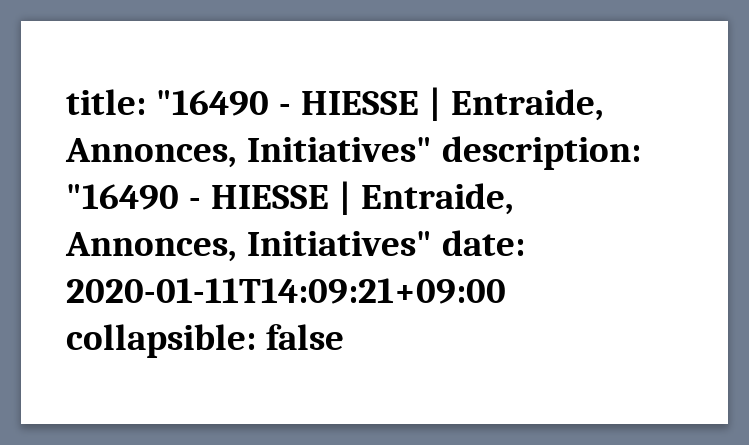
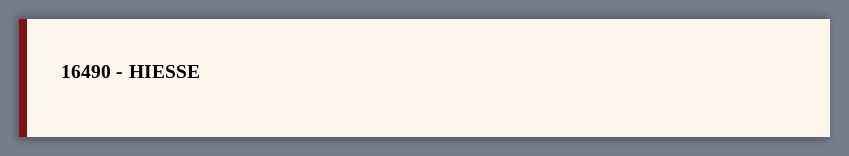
[66,87,604,121] [65,136,641,170] [66,181,514,215] [65,230,525,262] [66,278,506,304] [66,324,344,358] title: "16490 - HIESSE | Entraide, Annonces, Initiatives" description: "16490 - HIESSE | Entraide, Annonces, Initiatives" date: 2020-01-11T14:09:21+09:00 collapsible: false -> [61,65,200,78] 16490 - HIESSE

